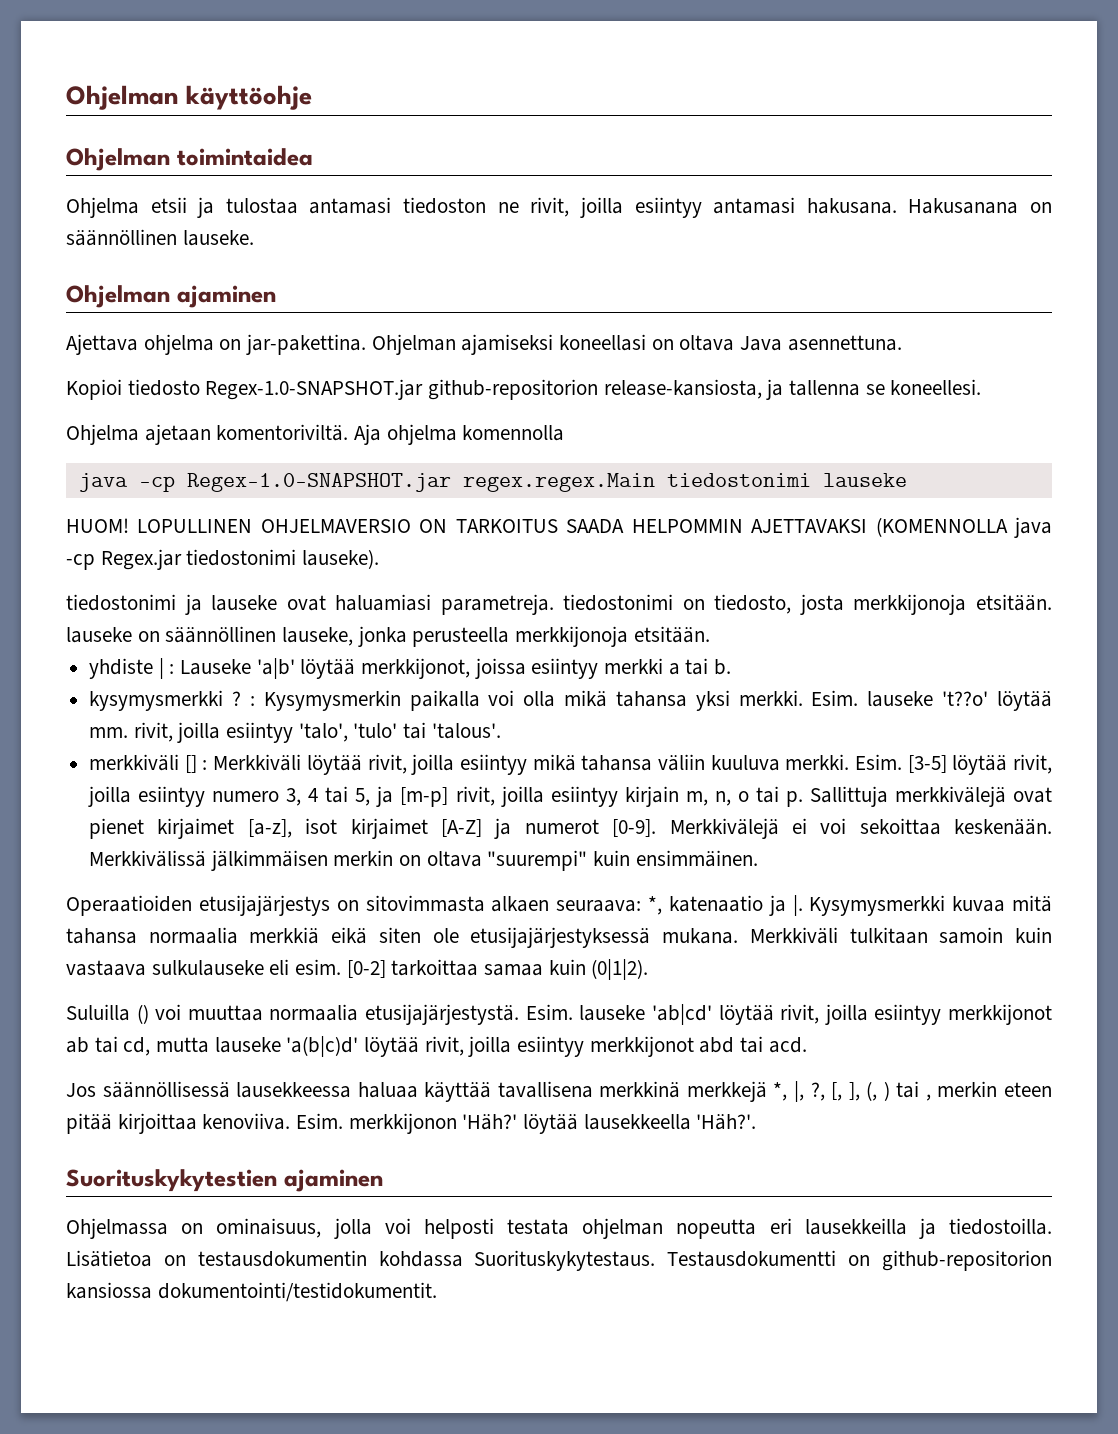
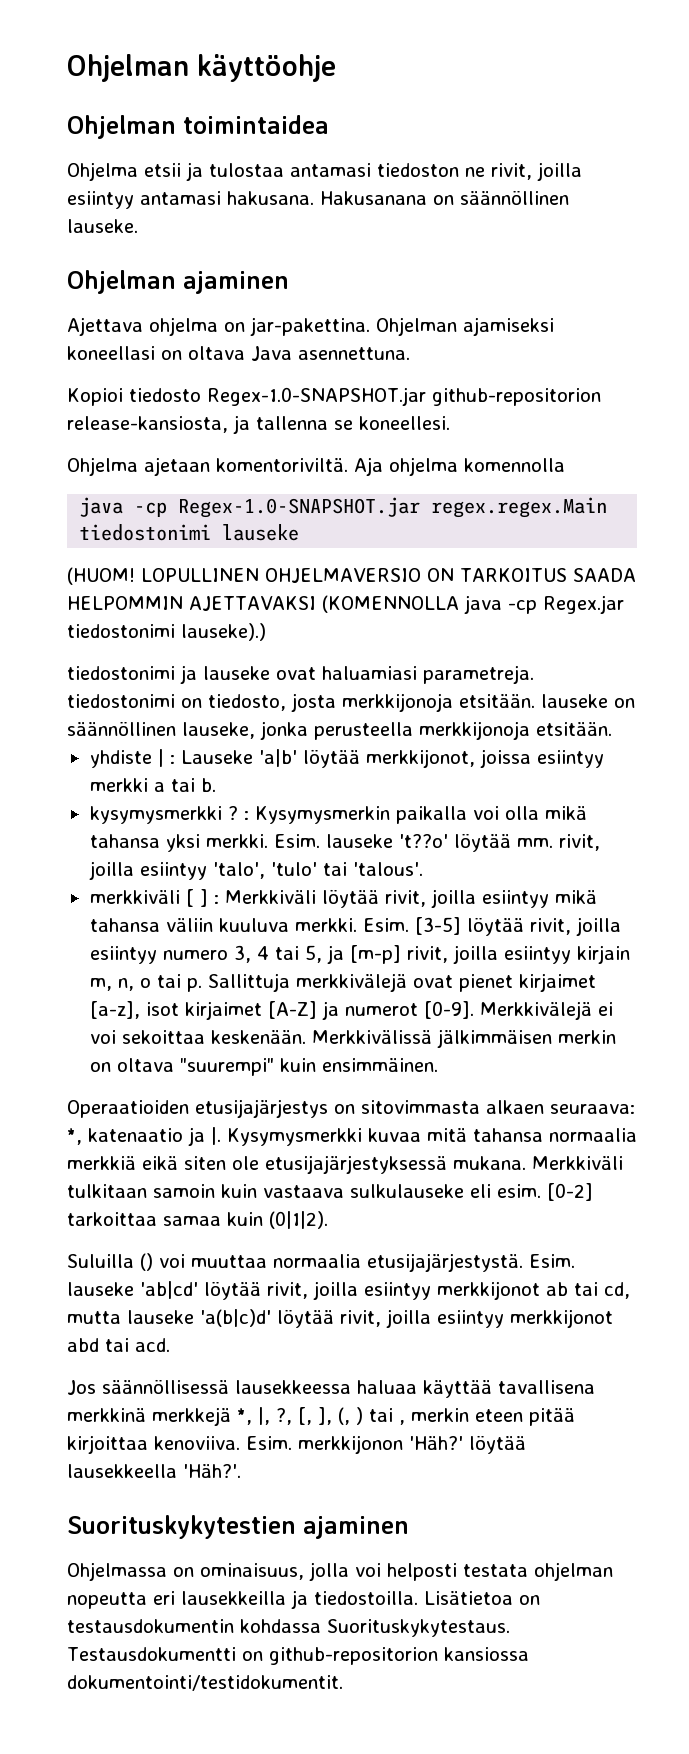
[66,518,129,533] HUOM! -> [67,567,135,585] (HUOM!
[302,549,380,569] lauseke). -> [181,623,266,641] lauseke).)
[184,755,197,773] [] -> [185,889,208,907] [ ]

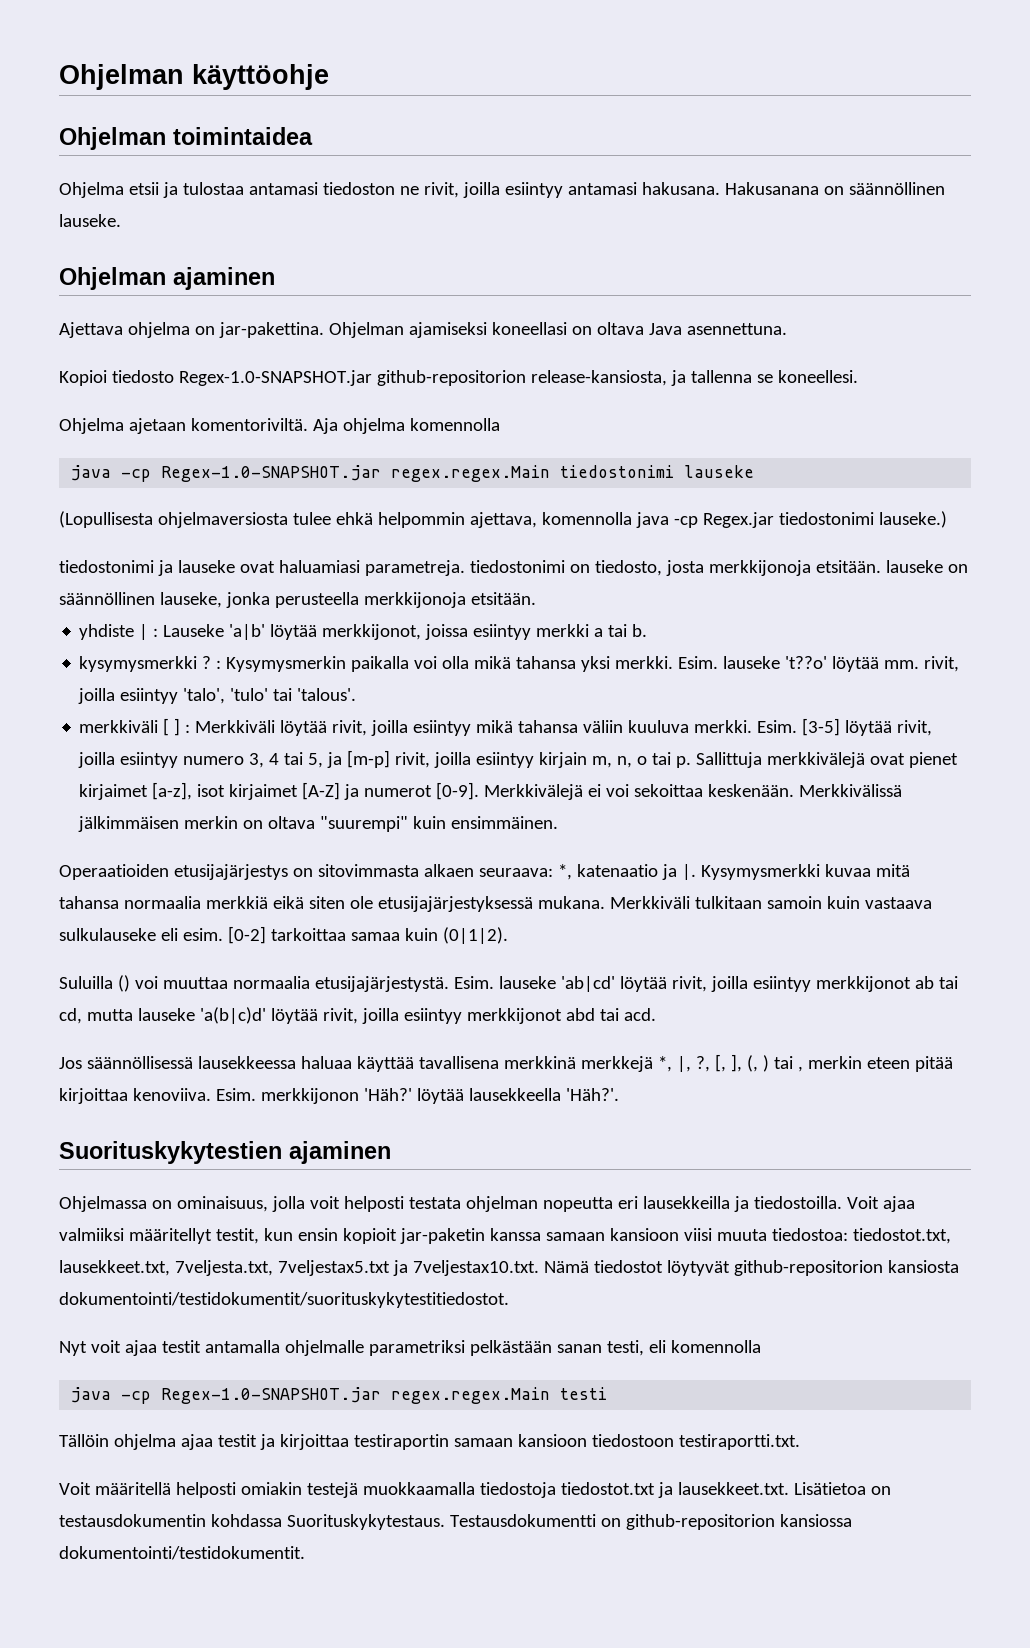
[67,567,636,585] [67,595,459,613] (HUOM! LOPULLINEN OHJELMAVERSIO ON TARKOITUS SAADA HELPOMMIN AJETTAVAKSI (KOMENNOLLA -> [59,511,632,528] (Lopullisesta ohjelmaversiosta tulee ehkä helpommin ajettava, komennolla
[181,623,266,641] lauseke).) -> [878,511,947,528] lauseke.)
[355,1563,381,1577] voi -> [309,1196,340,1209] voit
(418, 1598) none -> [846,1196,915,1212] [59,1228,951,1244] [59,1260,959,1276] [59,1292,509,1308] [59,1340,761,1356] [70,1387,608,1404] [59,1434,800,1450] [59,1482,789,1498] Voit ajaa valmiiksi määritellyt testit, kun ensin kopioit jar-paketin kanssa samaan kansioon viisi muuta tiedostoa: tiedostot.txt, lausekkeet.txt, 7veljesta.txt, 7veljestax5.txt ja 7veljestax10.txt. Nämä tiedostot löytyvät github-repositorion kansiosta dokumentointi/testidokumentit/suorituskykytestitiedostot. // Nyt voit ajaa testit antamalla ohjelmalle parametriksi pelkästään sanan testi, eli komennolla // java -cp Regex-1.0-SNAPSHOT.jar regex.regex.Main testi // Tällöin ohjelma ajaa testit ja kirjoittaa testiraportin samaan kansioon tiedostoon testiraportti.txt. // Voit määritellä helposti omiakin testejä muokkaamalla tiedostoja tiedostot.txt ja lausekkeet.txt.

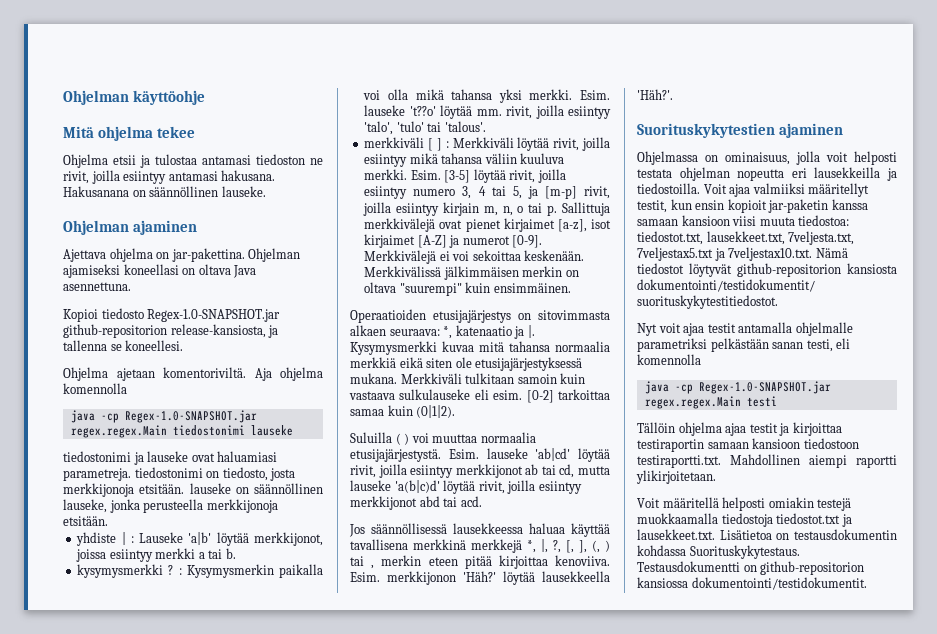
[59,127,313,150] Ohjelman toimintaidea -> [63,126,195,141] Mitä ohjelma tekee
[59,511,947,528] // (Lopullisesta ohjelmaversiosta tulee ehkä helpommin ajettava, komennolla java -cp Regex.jar tiedostonimi lauseke.) -> (293, 430) none
[117,975,130,992] () -> [395,433,410,445] ( )
(800, 1442) none -> [730,454,897,468] [636,470,716,484] Mahdollinen aiempi raportti ylikirjoitetaan.

